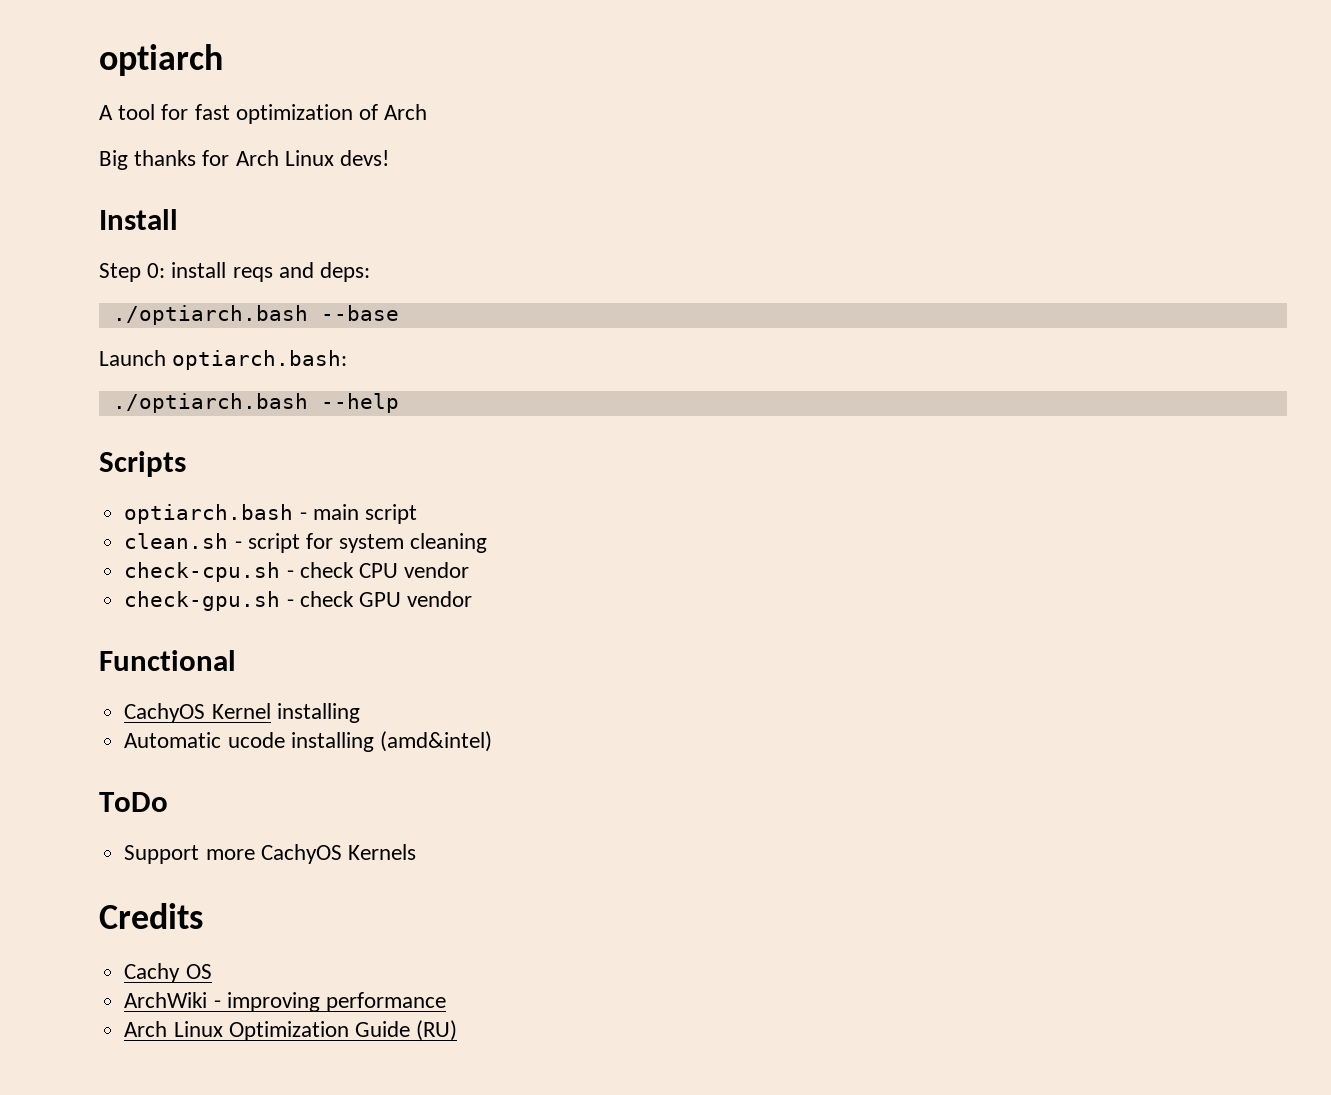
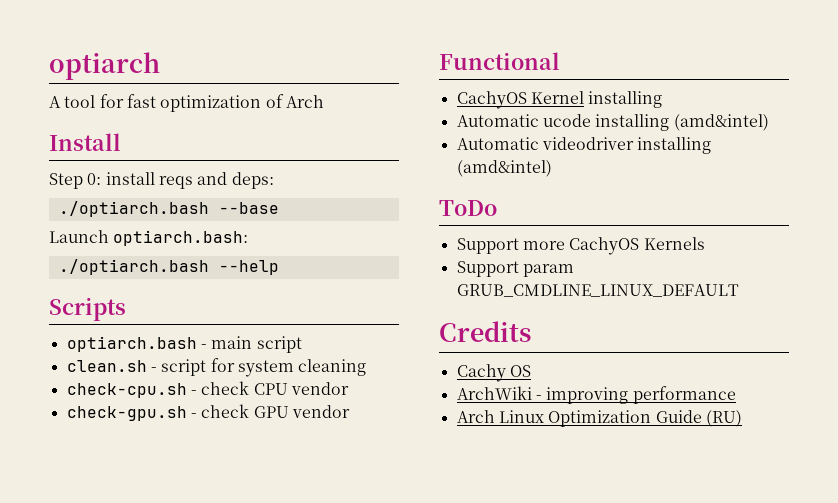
[99,150,390,170] // Big thanks for Arch Linux devs! -> (324, 101) none
(492, 741) none -> [456,137,712,154] [456,160,552,177] // Automatic videodriver installing (amd&intel)
(416, 852) none -> [456,261,574,277] [456,284,739,297] // Support param GRUB_CMDLINE_LINUX_DEFAULT

